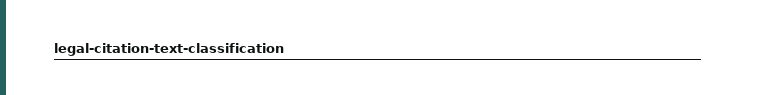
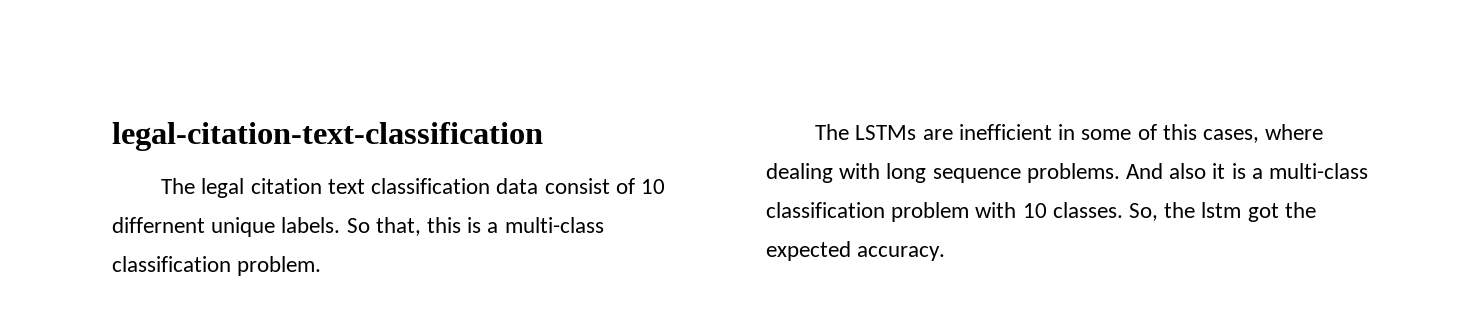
(284, 49) none -> [161,178,665,198] [112,217,604,237] [112,256,322,276] [815,124,1324,143] [766,163,1369,183] [766,202,1316,222] [766,241,946,261] // The legal citation text classification data consist of 10 differnent unique labels. So that, this is a multi-class classification problem. // The LSTMs are inefficient in some of this cases, where dealing with long sequence problems. And also it is a multi-class classification problem with 10 classes. So, the lstm got the expected accuracy.

